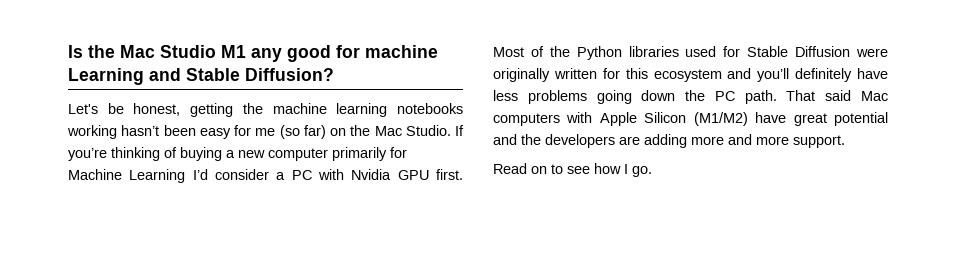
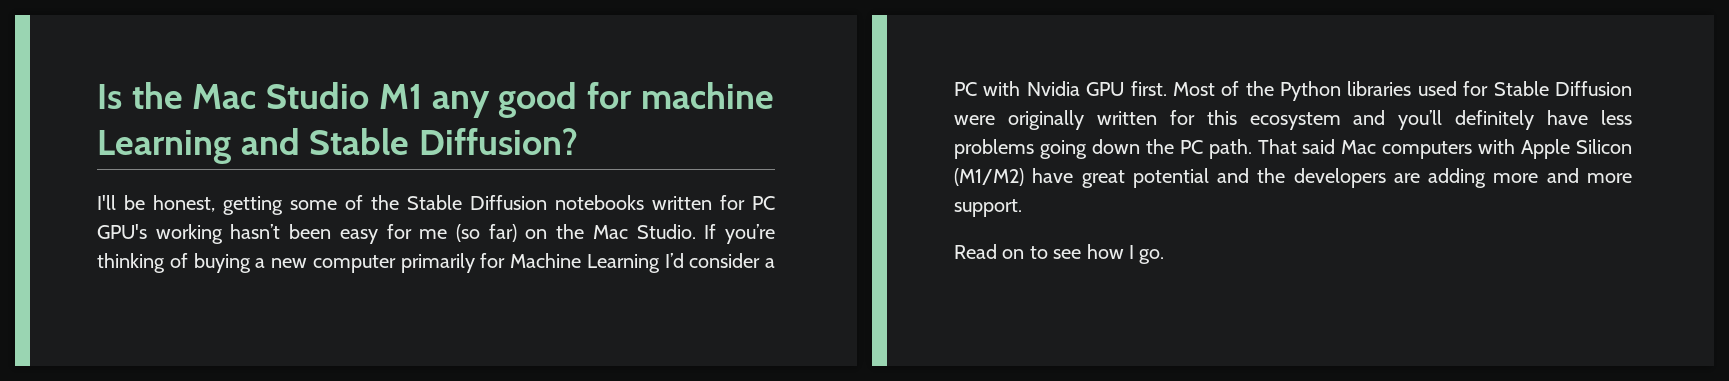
[68,104,98,114] Let's -> [97,195,116,210] I'll
[242,103,463,117] the machine learning notebooks -> [290,195,775,210] [97,224,147,239] some of the Stable Diffusion notebooks written for PC GPU's

